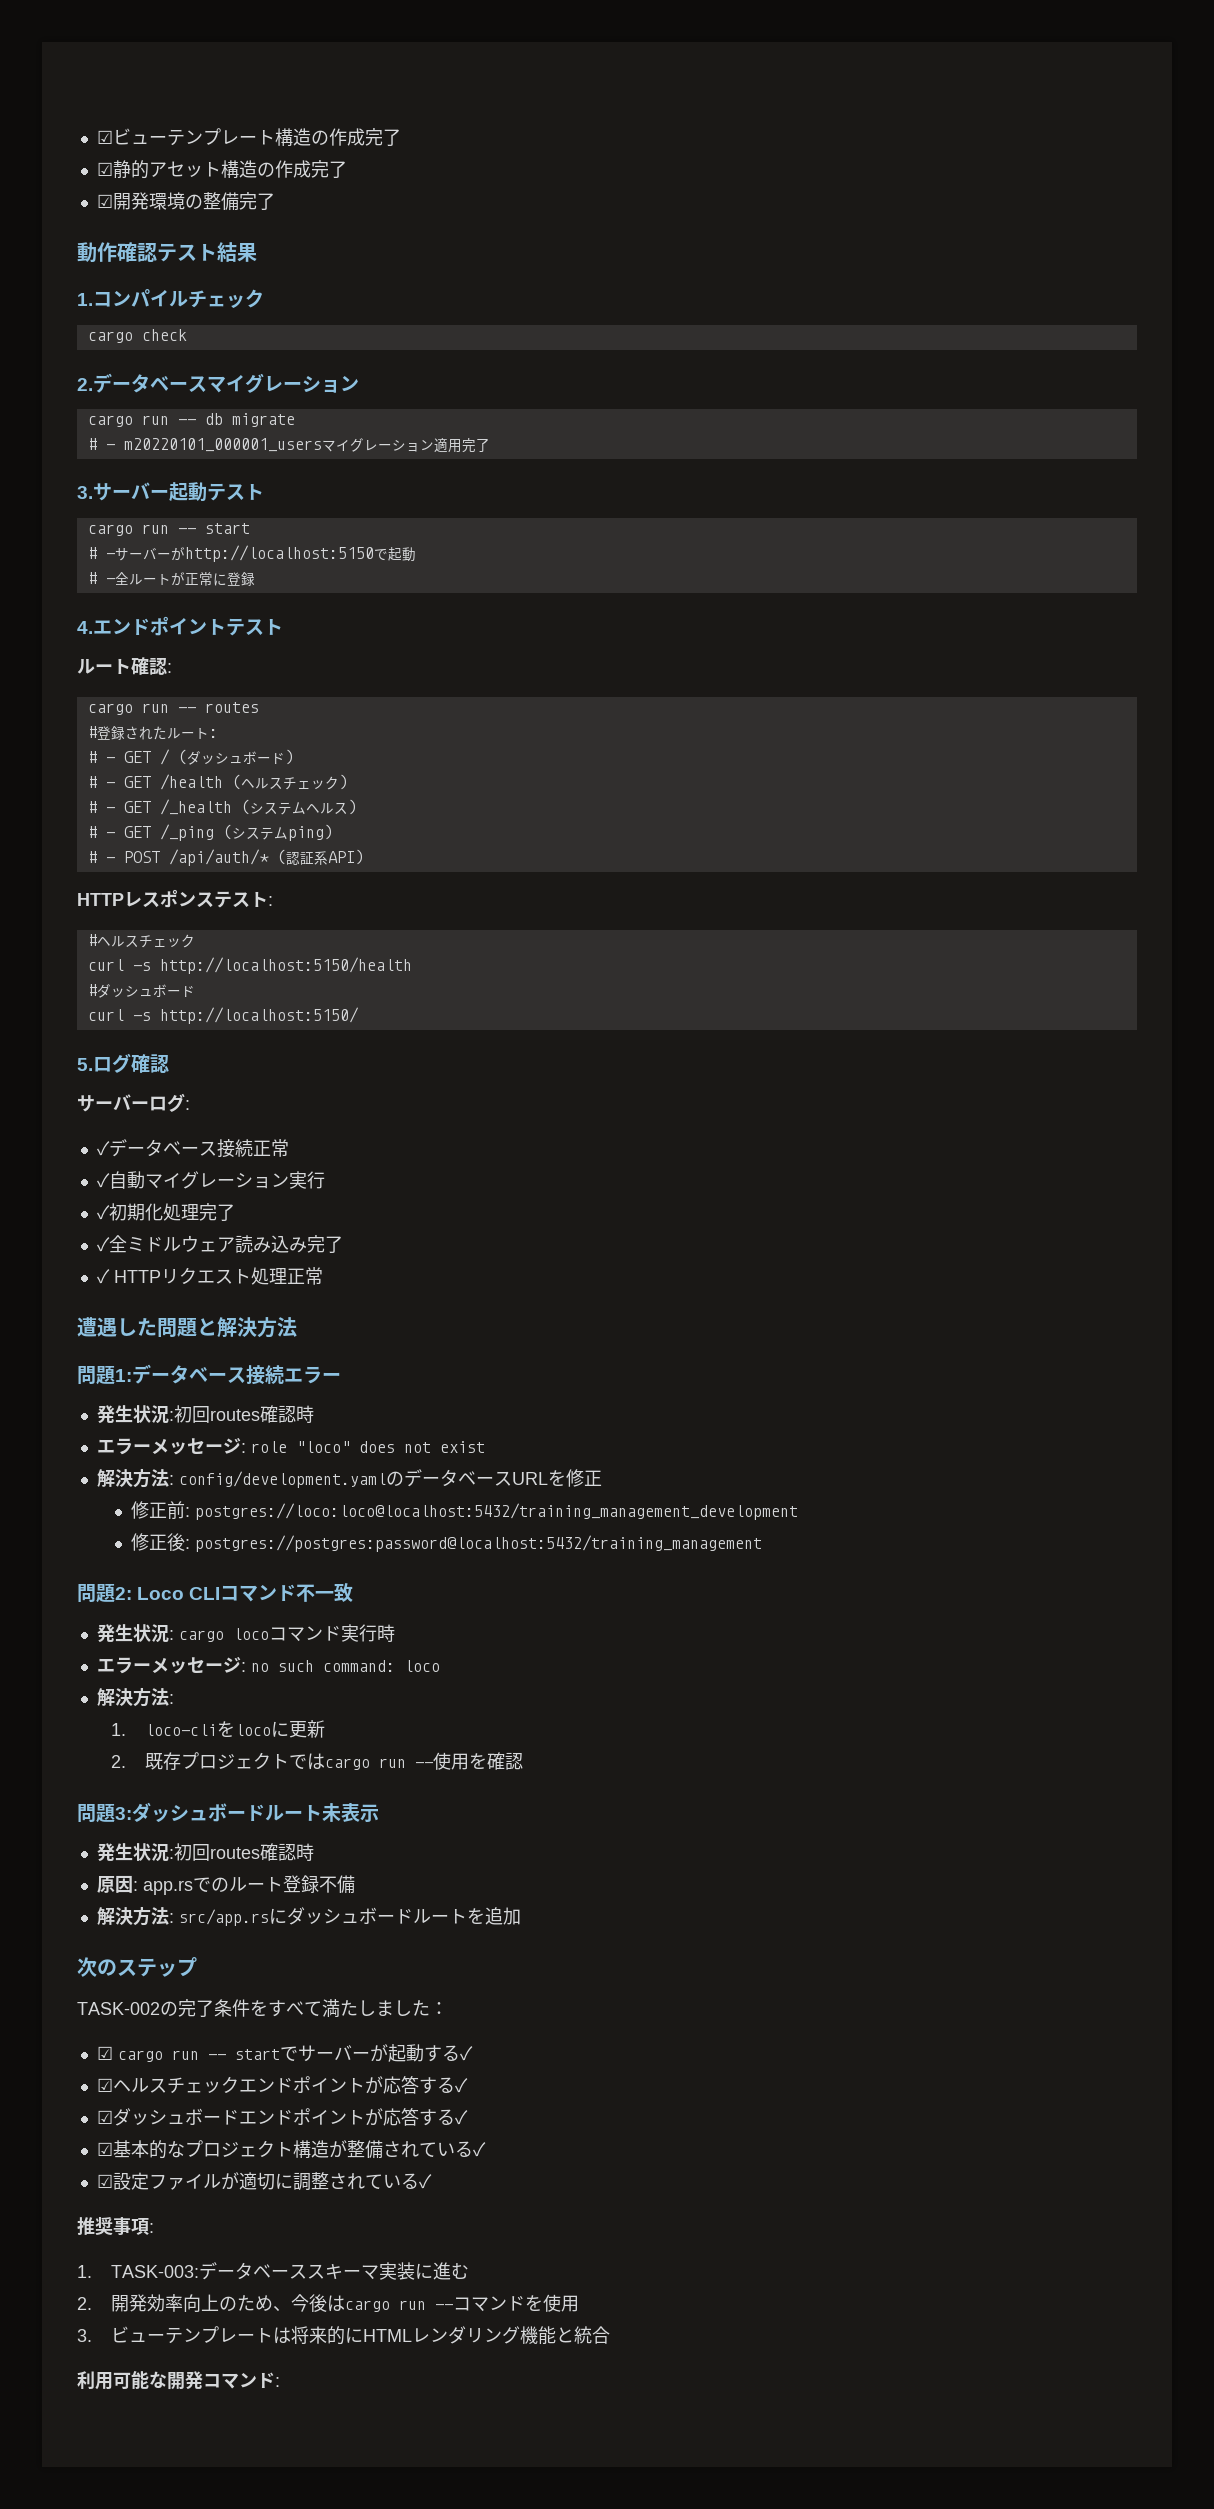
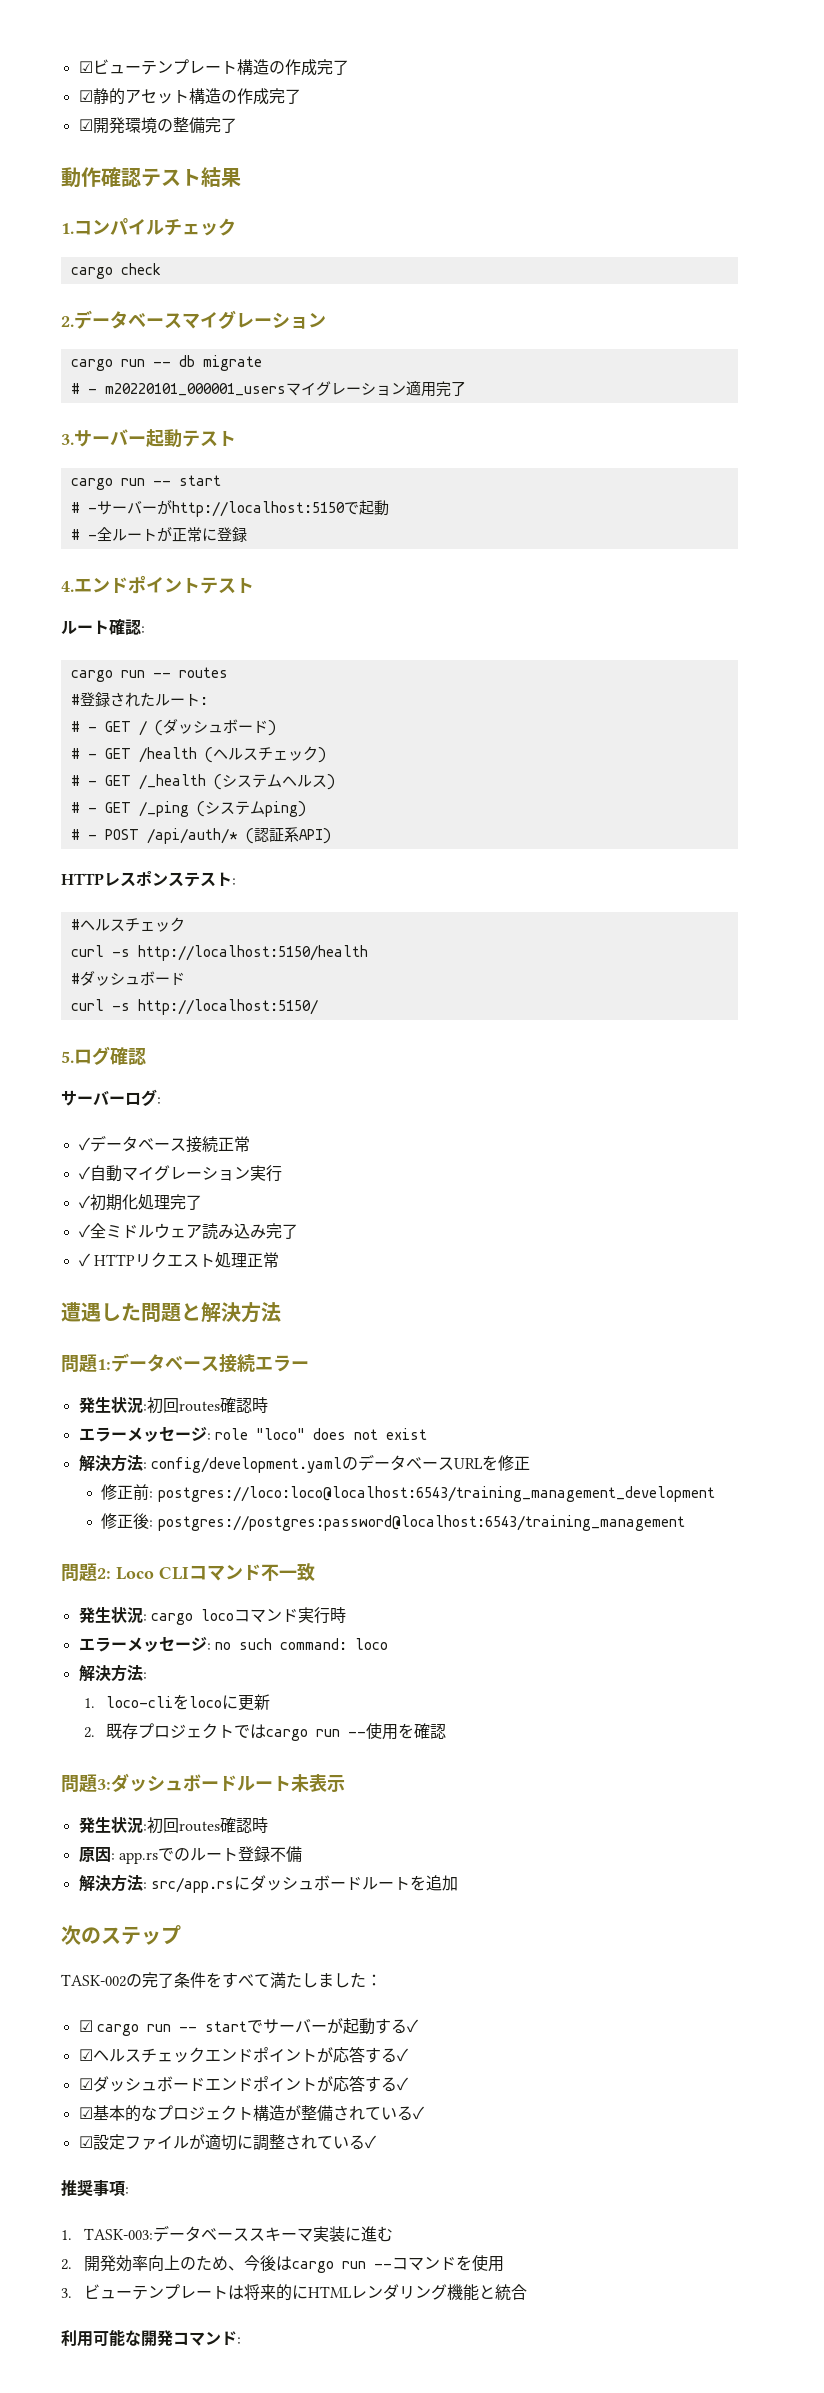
[194,1503,798,1520] postgres://loco:loco@localhost:5432/training_management_development -> [157,1486,715,1502] postgres://loco:loco@localhost:6543/training_management_development
[194,1535,762,1552] postgres://postgres:password@localhost:5432/training_management -> [157,1515,685,1531] postgres://postgres:password@localhost:6543/training_management

